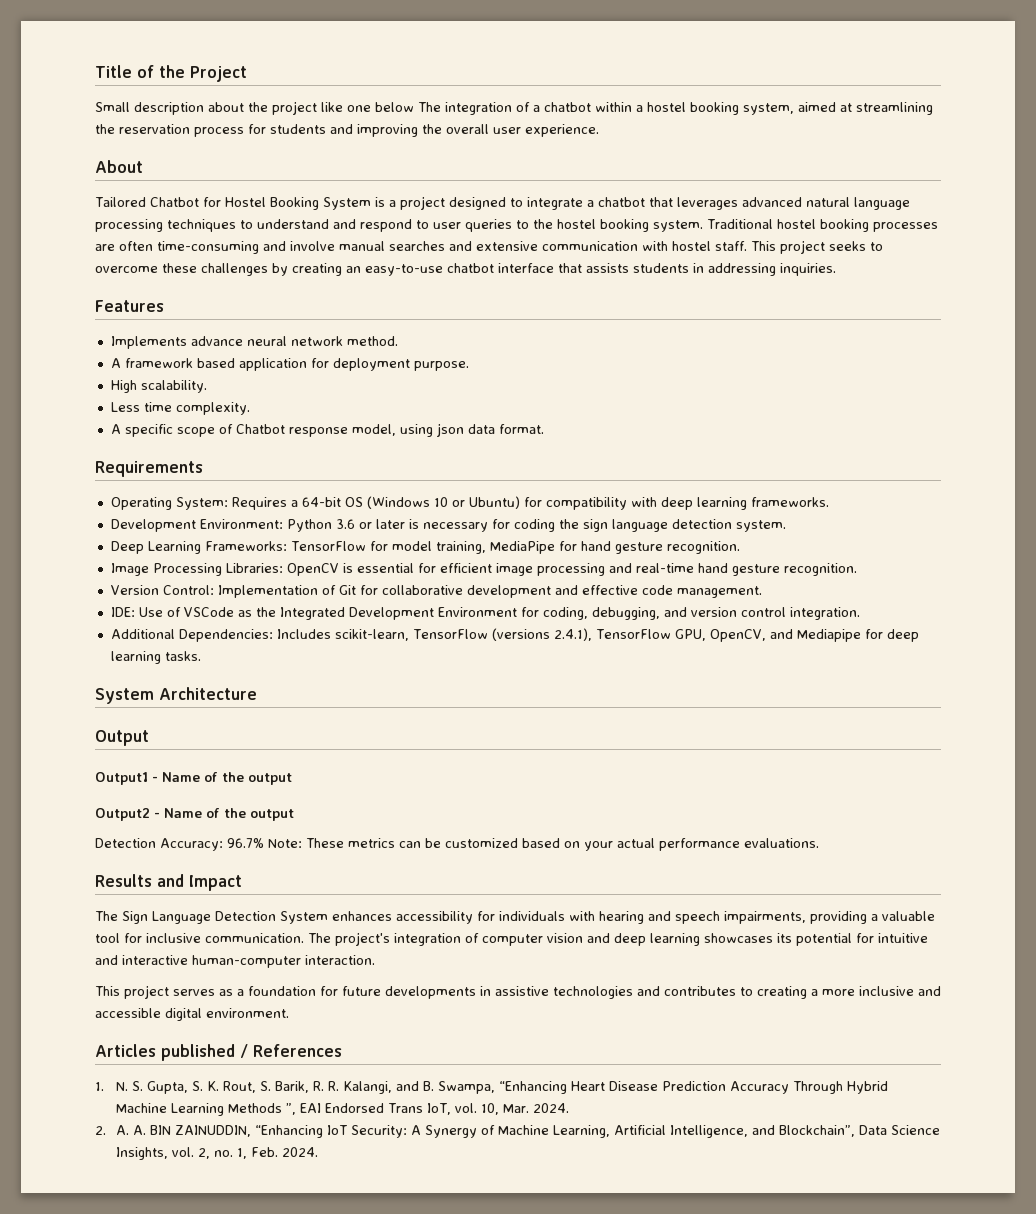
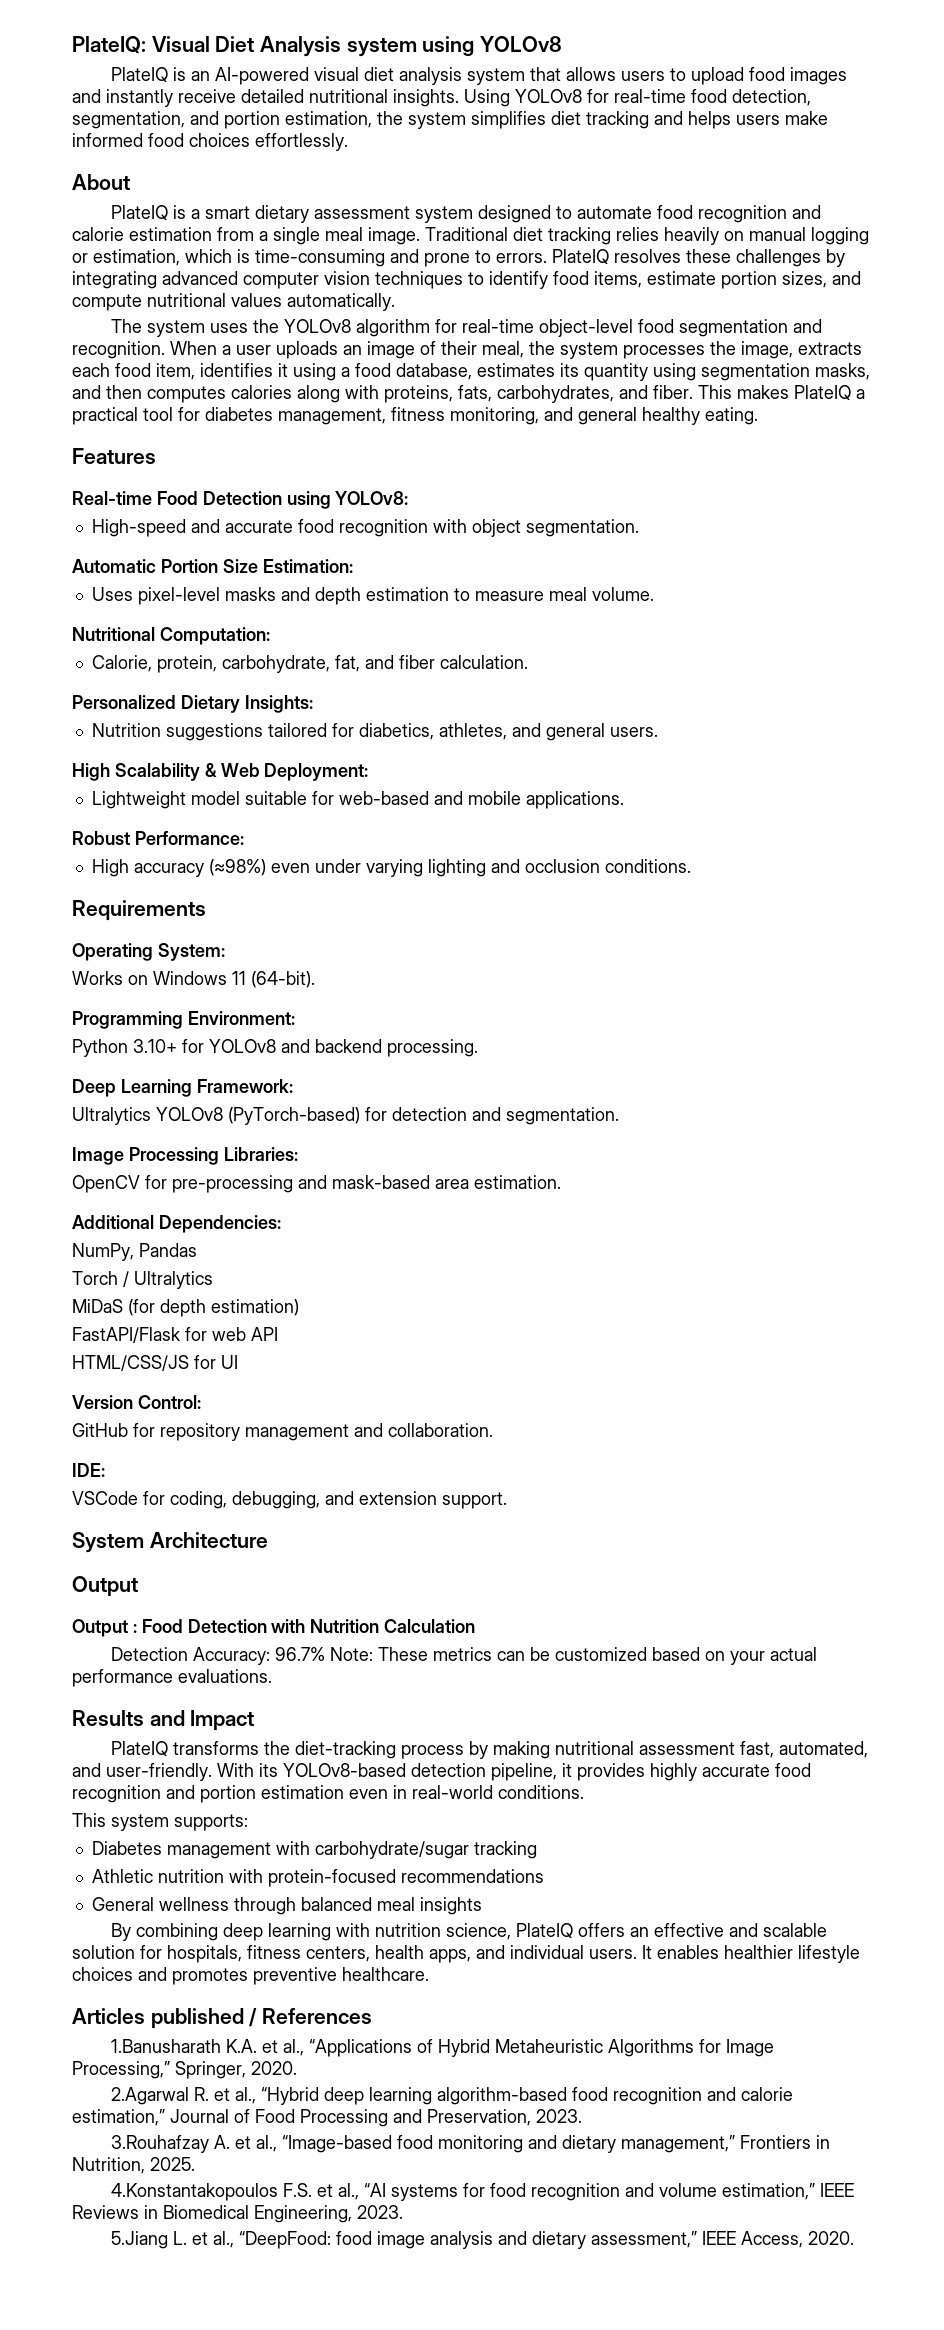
[95,65,247,82] [95,101,933,115] [95,124,599,137] [95,160,143,173] [95,196,910,210] [95,219,938,232] [95,240,883,254] [95,263,836,276] [95,300,164,312] [110,336,398,349] [110,358,469,371] [110,380,207,393] [110,402,250,415] [110,423,544,437] [95,461,203,477] [110,496,829,510] [110,519,786,532] [110,541,740,554] [110,563,857,576] [110,585,762,598] [110,607,860,620] [110,628,919,642] [110,651,201,664] [95,687,257,704] [95,730,149,746] [95,772,292,785] [95,808,294,821] Title of the Project // Small description about the project like one below The integration of a chatbot within a hostel booking system, aimed at streamlining the reservation process for students and improving the overall user experience. // About // Tailored Chatbot for Hostel Booking System is a project designed to integrate a chatbot that leverages advanced natural language processing techniques to understand and respond to user queries to the hostel booking system. Traditional hostel booking processes are often time-consuming and involve manual searches and extensive communication with hostel staff. This project seeks to overcome these challenges by creating an easy-to-use chatbot interface that assists students in addressing inquiries. // Features // Implements advance neural network method. // A framework based application for deployment purpose. // High scalability. // Less time complexity. // A specific scope of Chatbot response model, using json data format. // Requirements // Operating System: Requires a 64-bit OS (Windows 10 or Ubuntu) for compatibility with deep learning frameworks. // Development Environment: Python 3.6 or later is necessary for coding the sign language detection system. // Deep Learning Frameworks: TensorFlow for model training, MediaPipe for hand gesture recognition. // Image Processing Libraries: OpenCV is essential for efficient image processing and real-time hand gesture recognition. // Version Control: Implementation of Git for collaborative development and effective code management. // IDE: Use of VSCode as the Integrated Development Environment for coding, debugging, and version control integration. // Additional Dependencies: Includes scikit-learn, TensorFlow (versions 2.4.1), TensorFlow GPU, OpenCV, and Mediapipe for deep learning tasks. // System Architecture // Output // Output1 - Name of the output // Output2 - Name of the output -> [72,36,563,57] [111,67,848,85] [72,89,811,107] [72,111,828,129] [72,133,348,151] [72,174,130,190] [111,205,822,223] [72,227,869,245] [72,249,845,267] [72,271,861,289] [72,293,395,311] [111,319,823,337] [72,341,862,359] [72,363,870,381] [72,385,865,403] [72,407,758,425] [72,448,156,464] [72,491,409,509] [91,519,639,537] [72,559,353,573] [91,587,654,605] [72,627,270,645] [91,655,528,673] [72,695,313,713] [91,723,658,741] [72,763,369,781] [91,791,624,809] [72,831,244,845] [91,859,691,877] [72,900,206,921] [72,943,225,961] [72,971,315,988] [72,1011,295,1029] [72,1039,478,1057] [72,1079,293,1097] [72,1107,619,1125] [72,1147,298,1165] [72,1175,561,1193] [72,1215,281,1233] [72,1243,197,1261] [72,1271,213,1289] [72,1299,299,1317] [72,1327,278,1343] [72,1355,238,1371] [72,1395,201,1409] [72,1423,493,1441] [72,1463,105,1477] [72,1491,507,1509] [72,1532,268,1553] [72,1576,138,1597] [72,1619,476,1637] PlateIQ: Visual Diet Analysis system using YOLOv8 // PlateIQ is an AI-powered visual diet analysis system that allows users to upload food images and instantly receive detailed nutritional insights. Using YOLOv8 for real-time food detection, segmentation, and portion estimation, the system simplifies diet tracking and helps users make informed food choices effortlessly. // About // PlateIQ is a smart dietary assessment system designed to automate food recognition and calorie estimation from a single meal image. Traditional diet tracking relies heavily on manual logging or estimation, which is time-consuming and prone to errors. PlateIQ resolves these challenges by integrating advanced computer vision techniques to identify food items, estimate portion sizes, and compute nutritional values automatically. // The system uses the YOLOv8 algorithm for real-time object-level food segmentation and recognition. When a user uploads an image of their meal, the system processes the image, extracts each food item, identifies it using a food database, estimates its quantity using segmentation masks, and then computes calories along with proteins, fats, carbohydrates, and fiber. This makes PlateIQ a practical tool for diabetes management, fitness monitoring, and general healthy eating. // Features // Real-time Food Detection using YOLOv8: // High-speed and accurate food recognition with object segmentation. // Automatic Portion Size Estimation: // Uses pixel-level masks and depth estimation to measure meal volume. // Nutritional Computation: // Calorie, protein, carbohydrate, fat, and fiber calculation. // Personalized Dietary Insights: // Nutrition suggestions tailored for diabetics, athletes, and general users. // High Scalability & Web Deployment: // Lightweight model suitable for web-based and mobile applications. // Robust Performance: // High accuracy (≈98%) even under varying lighting and occlusion conditions. // Requirements // Operating System: // Works on Windows 11 (64-bit). // Programming Environment: // Python 3.10+ for YOLOv8 and backend processing. // Deep Learning Framework: // Ultralytics YOLOv8 (PyTorch-based) for detection and segmentation. // Image Processing Libraries: // OpenCV for pre-processing and mask-based area estimation. // Additional Dependencies: // NumPy, Pandas // Torch / Ultralytics // MiDaS (for depth estimation) // FastAPI/Flask for web API // HTML/CSS/JS for UI // Version Control: // GitHub for repository management and collaboration. // IDE: // VSCode for coding, debugging, and extension support. // System Architecture // Output // Output : Food Detection with Nutrition Calculation
[95,911,935,924] [95,932,928,946] [95,955,375,968] [95,985,941,999] [95,1008,289,1021] [95,1044,342,1061] [95,1081,889,1094] [116,1103,570,1116] [95,1125,941,1138] [116,1147,319,1160] The Sign Language Detection System enhances accessibility for individuals with hearing and speech impairments, providing a valuable tool for inclusive communication. The project's integration of computer vision and deep learning showcases its potential for intuitive and interactive human-computer interaction. // This project serves as a foundation for future developments in assistive technologies and contributes to creating a more inclusive and accessible digital environment. // Articles published / References // 1. N. S. Gupta, S. K. Rout, S. Barik, R. R. Kalangi, and B. Swampa, “Enhancing Heart Disease Prediction Accuracy Through Hybrid Machine Learning Methods ”, EAI Endorsed Trans IoT, vol. 10, Mar. 2024. // 2. A. A. BIN ZAINUDDIN, “Enhancing IoT Security: A Synergy of Machine Learning, Artificial Intelligence, and Blockchain”, Data Science Insights, vol. 2, no. 1, Feb. 2024. -> [111,1741,869,1759] [72,1763,811,1781] [72,1785,584,1803] [72,1813,248,1831] [91,1841,537,1859] [91,1869,544,1887] [91,1897,482,1915] [111,1923,828,1941] [72,1945,860,1963] [72,1967,429,1985] [72,2008,373,2029] [111,2039,775,2057] [72,2061,297,2079] [111,2087,794,2105] [72,2109,582,2127] [111,2135,831,2153] [72,2157,195,2174] [111,2183,855,2201] [72,2205,403,2223] [111,2231,855,2249] PlateIQ transforms the diet-tracking process by making nutritional assessment fast, automated, and user-friendly. With its YOLOv8-based detection pipeline, it provides highly accurate food recognition and portion estimation even in real-world conditions. // This system supports: // Diabetes management with carbohydrate/sugar tracking // Athletic nutrition with protein-focused recommendations // General wellness through balanced meal insights // By combining deep learning with nutrition science, PlateIQ offers an effective and scalable solution for hospitals, fitness centers, health apps, and individual users. It enables healthier lifestyle choices and promotes preventive healthcare. // Articles published / References // 1.Banusharath K.A. et al., “Applications of Hybrid Metaheuristic Algorithms for Image Processing,” Springer, 2020. // 2.Agarwal R. et al., “Hybrid deep learning algorithm-based food recognition and calorie estimation,” Journal of Food Processing and Preservation, 2023. // 3.Rouhafzay A. et al., “Image-based food monitoring and dietary management,” Frontiers in Nutrition, 2025. // 4.Konstantakopoulos F.S. et al., “AI systems for food recognition and volume estimation,” IEEE Reviews in Biomedical Engineering, 2023. // 5.Jiang L. et al., “DeepFood: food image analysis and dietary assessment,” IEEE Access, 2020.

